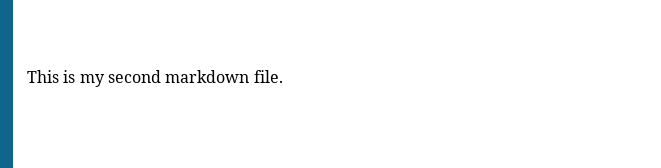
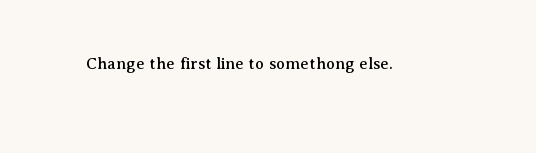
[27,70,283,87] This is my second markdown file. -> [86,57,393,73] Change the first line to somethong else.

